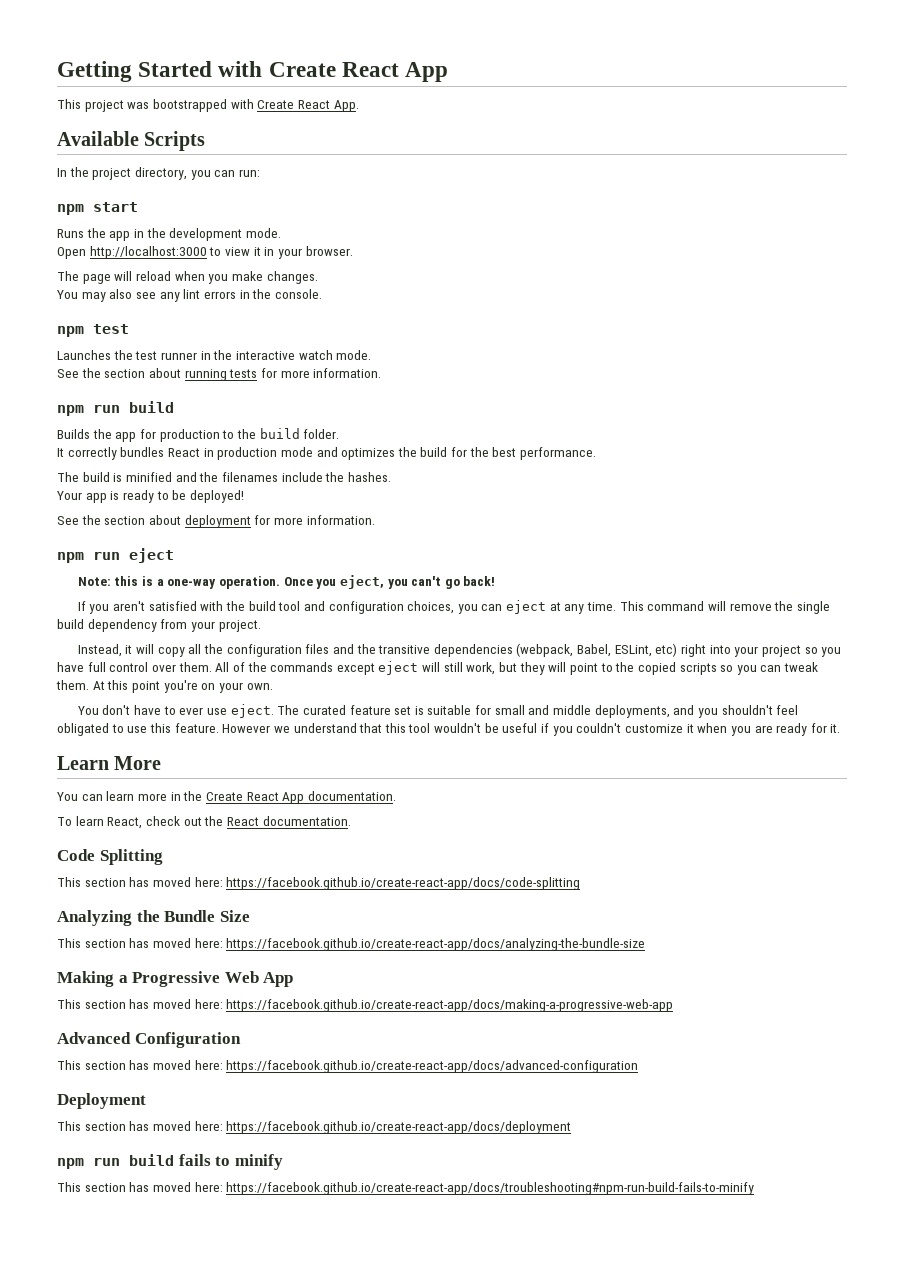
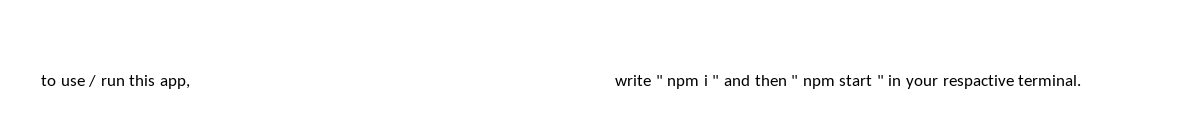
[57,61,449,82] [57,99,359,112] [57,131,206,151] [57,167,260,180] [57,202,138,215] [57,228,281,241] [57,246,353,259] [57,271,318,284] [57,289,322,302] [57,324,129,337] [57,350,372,360] [57,368,382,381] [57,401,174,416] [57,428,340,442] [57,447,597,460] [57,472,391,482] [57,490,244,503] [57,515,375,528] [57,548,174,563] [77,575,496,589] [77,600,830,614] [57,619,261,632] [77,643,842,657] [57,661,819,675] [56,680,273,693] [77,704,799,718] [57,723,841,736] [57,756,162,770] [57,791,396,804] [57,816,351,829] [57,849,163,865] [57,877,581,890] [57,910,250,926] [57,938,646,951] [57,971,294,987] [57,999,674,1012] [57,1032,241,1048] [57,1060,639,1073] [57,1093,146,1109] [57,1121,572,1134] [57,1154,283,1170] [57,1182,755,1195] Getting Started with Create React App // This project was bootstrapped with Create React App. // Available Scripts // In the project directory, you can run: // npm start // Runs the app in the development mode. // Open http://localhost:3000 to view it in your browser. // The page will reload when you make changes. // You may also see any lint errors in the console. // npm test // Launches the test runner in the interactive watch mode. // See the section about running tests for more information. // npm run build // Builds the app for production to the build folder. // It correctly bundles React in production mode and optimizes the build for the best performance. // The build is minified and the filenames include the hashes. // Your app is ready to be deployed! // See the section about deployment for more information. // npm run eject // Note: this is a one-way operation. Once you eject, you can't go back! // If you aren't satisfied with the build tool and configuration choices, you can eject at any time. This command will remove the single build dependency from your project. // Instead, it will copy all the configuration files and the transitive dependencies (webpack, Babel, ESLint, etc) right into your project so you have full control over them. All of the commands except eject will still work, but they will point to the copied scripts so you can tweak them. At this point you're on your own. // You don't have to ever use eject. The curated feature set is suitable for small and middle deployments, and you shouldn't feel obligated to use this feature. However we understand that this tool wouldn't be useful if you couldn't customize it when you are ready for it. // Learn More // You can learn more in the Create React App documentation. // To learn React, check out the React documentation. // Code Splitting // This section has moved here: https://facebook.github.io/create-react-app/docs/code-splitting // Analyzing the Bundle Size // This section has moved here: https://facebook.github.io/create-react-app/docs/analyzing-the-bundle-size // Making a Progressive Web App // This section has moved here: https://facebook.github.io/create-react-app/docs/making-a-progressive-web-app // Advanced Configuration // This section has moved here: https://facebook.github.io/create-react-app/docs/advanced-configuration // Deployment // This section has moved here: https://facebook.github.io/create-react-app/docs/deployment // npm run build fails to minify // This section has moved here: https://facebook.github.io/create-react-app/docs/troubleshooting#npm-run-build-fails-to-minify -> [41,75,190,89] [615,75,1082,89] to use / run this app, // write " npm i " and then " npm start " in your respactive terminal.

